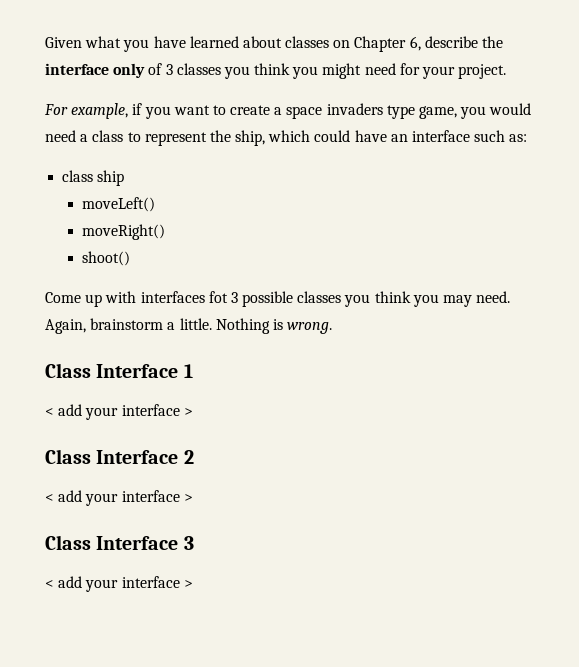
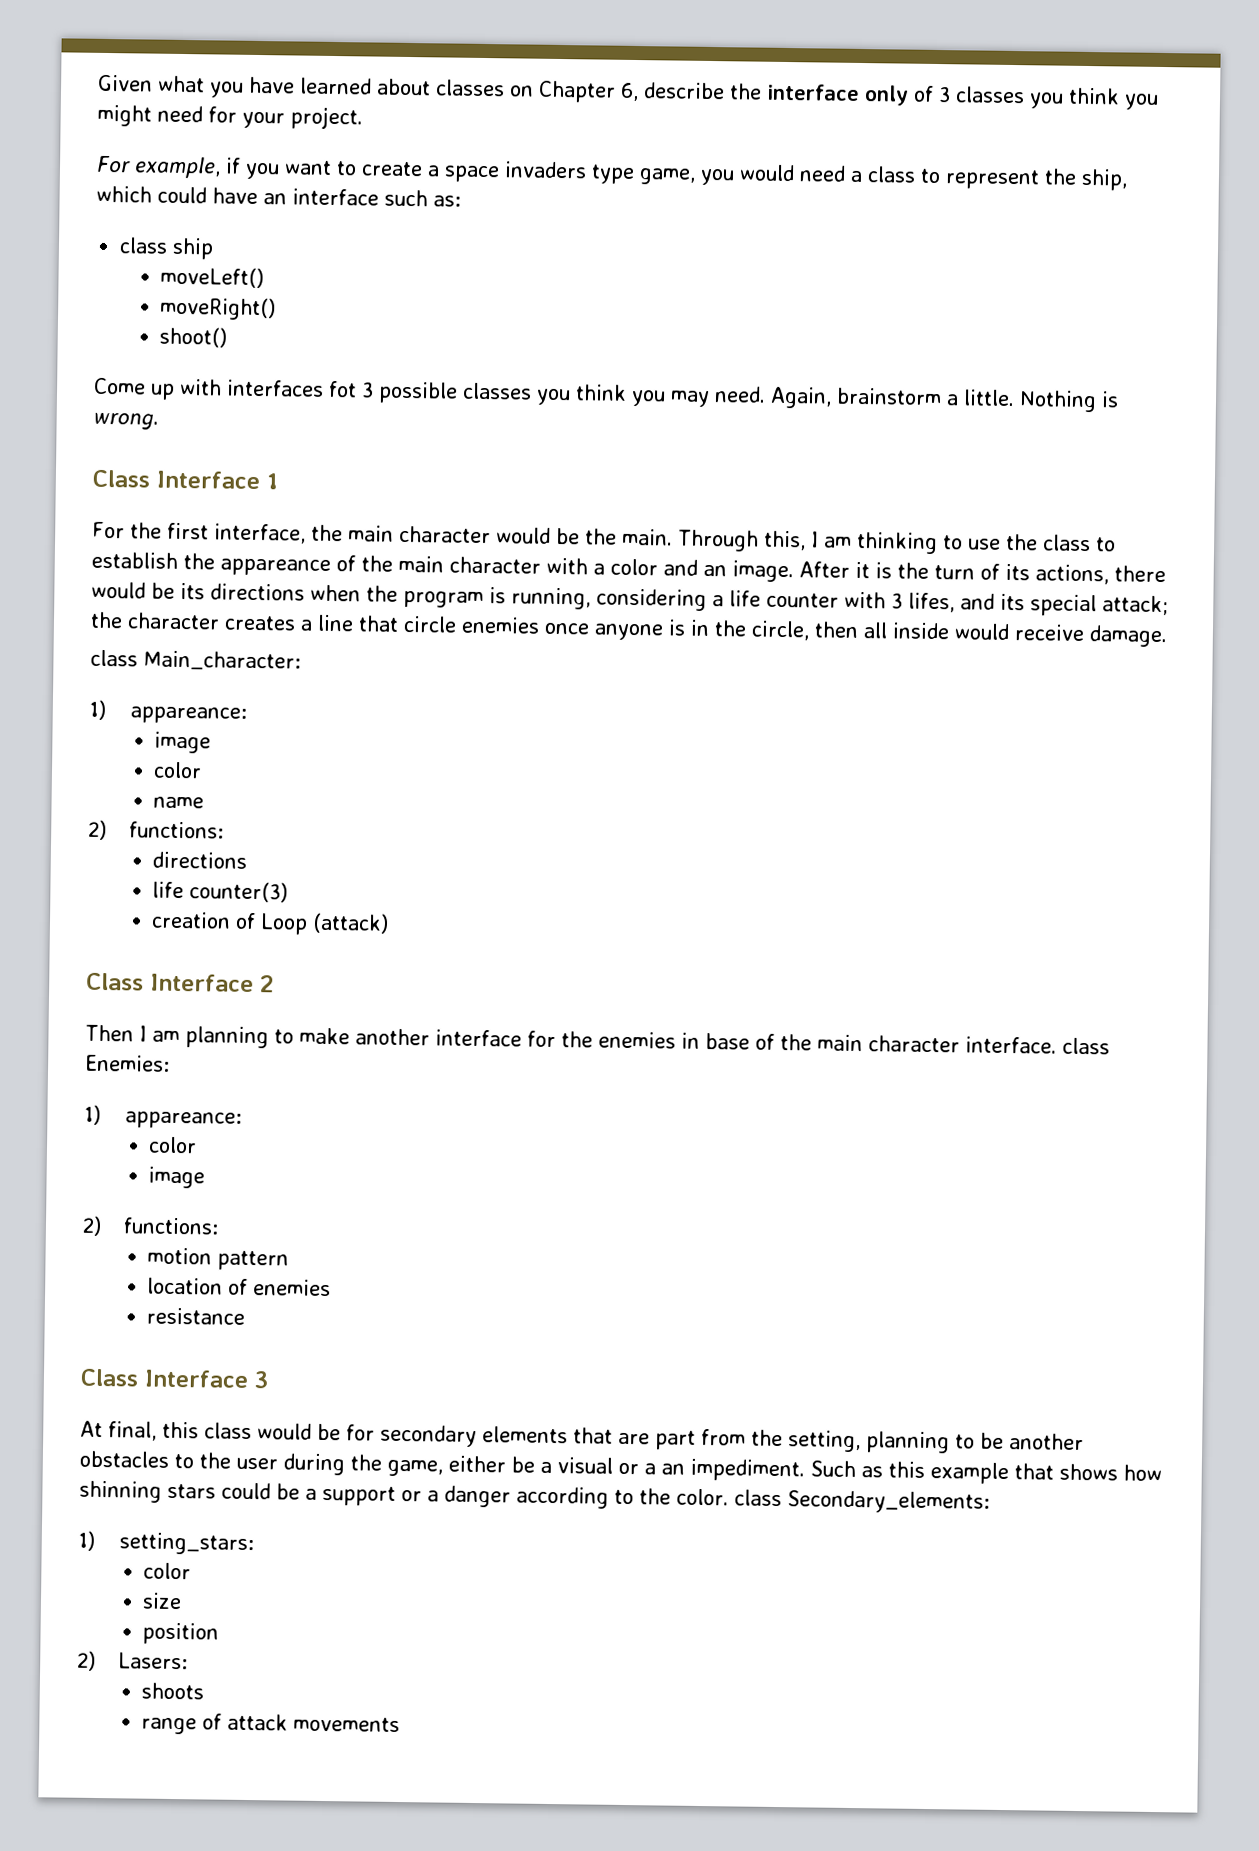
[45,404,193,420] [45,449,194,464] [45,490,193,506] [45,535,194,550] [45,576,193,592] < add your interface > // Class Interface 2 // < add your interface > // Class Interface 3 // < add your interface > -> [92,521,1116,555] [91,551,1166,585] [91,581,1169,617] [90,611,1168,648] [90,649,301,671] [89,699,248,724] [154,731,212,754] [153,761,203,779] [153,796,205,809] [88,819,225,841] [152,851,248,869] [152,881,289,903] [151,911,390,935] [86,972,274,993] [85,1024,1110,1055] [85,1054,170,1072] [84,1104,243,1129] [148,1136,198,1154] [148,1166,206,1189] [82,1215,220,1237] [147,1247,290,1271] [147,1277,332,1297] [146,1307,246,1325] [80,1368,269,1389] [80,1420,1084,1454] [79,1450,1162,1485] [79,1480,990,1514] [78,1530,255,1556] [143,1562,192,1580] [142,1592,183,1610] [142,1622,220,1645] [77,1650,189,1671] [141,1682,205,1700] [141,1713,401,1735] For the first interface, the main character would be the main. Through this, I am thinking to use the class to establish the appareance of the main character with a color and an image. After it is the turn of its actions, there would be its directions when the program is running, considering a life counter with 3 lifes, and its special attack; the character creates a line that circle enemies once anyone is in the circle, then all inside would receive damage. // class Main_character: // 1) appareance: // image // color // name // 2) functions: // directions // life counter(3) // creation of Loop (attack) // Class Interface 2 // Then I am planning to make another interface for the enemies in base of the main character interface. class Enemies: // 1) appareance: // color // image // 2) functions: // motion pattern // location of enemies // resistance // Class Interface 3 // At final, this class would be for secondary elements that are part from the setting, planning to be another obstacles to the user during the game, either be a visual or a an impediment. Such as this example that shows how shinning stars could be a support or a danger according to the color. class Secondary_elements: // 1) setting_stars: // color // size // position // 2) Lasers: // shoots // range of attack movements

